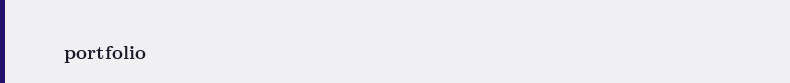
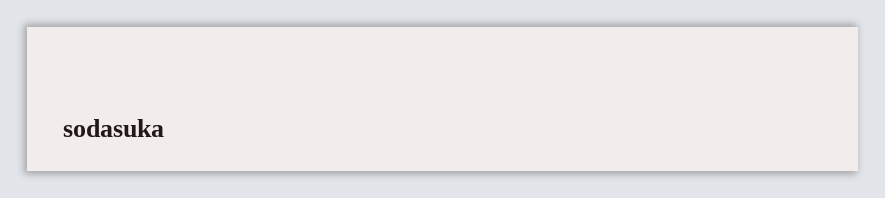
[64,46,146,63] portfolio -> [63,119,164,137] sodasuka

